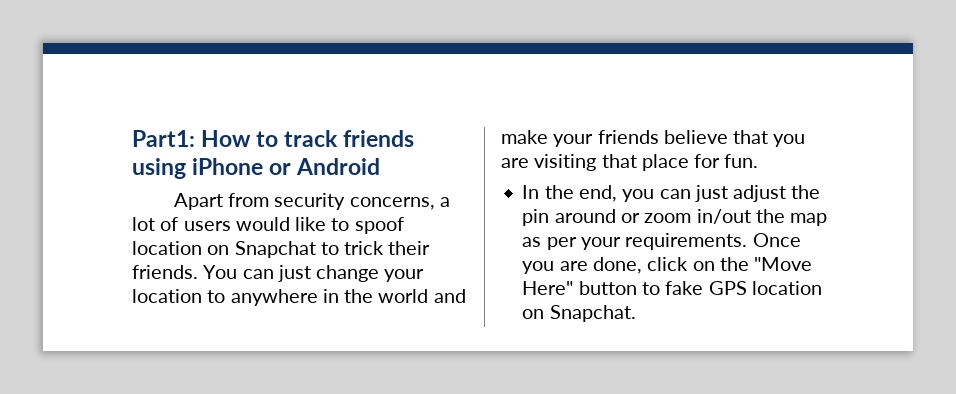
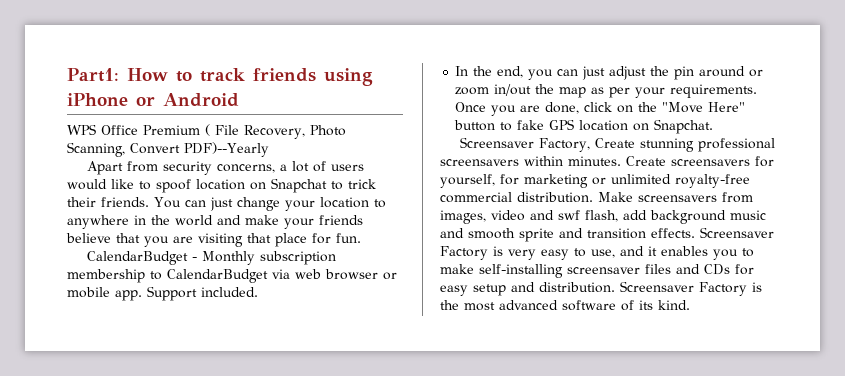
(381, 166) none -> [67,124,346,139] [67,142,269,157] // WPS Office Premium ( File Recovery, Photo Scanning, Convert PDF)--Yearly
(759, 161) none -> [87,251,337,265] [67,269,397,283] [67,286,258,301] // CalendarBudget - Monthly subscription membership to CalendarBudget via web browser or mobile app. Support included.
(636, 313) none -> [460,137,776,152] [440,156,774,167] [440,174,750,188] [440,192,753,203] [440,210,766,224] [440,227,774,242] [440,246,754,260] [440,264,754,278] [440,281,762,296] [440,300,690,311] // Screensaver Factory, Create stunning professional screensavers within minutes. Create screensavers for yourself, for marketing or unlimited royalty-free commercial distribution. Make screensavers from images, video and swf flash, add background music and smooth sprite and transition effects. Screensaver Factory is very easy to use, and it enables you to make self-installing screensaver files and CDs for easy setup and distribution. Screensaver Factory is the most advanced software of its kind.

